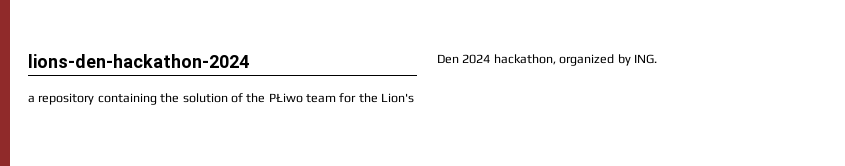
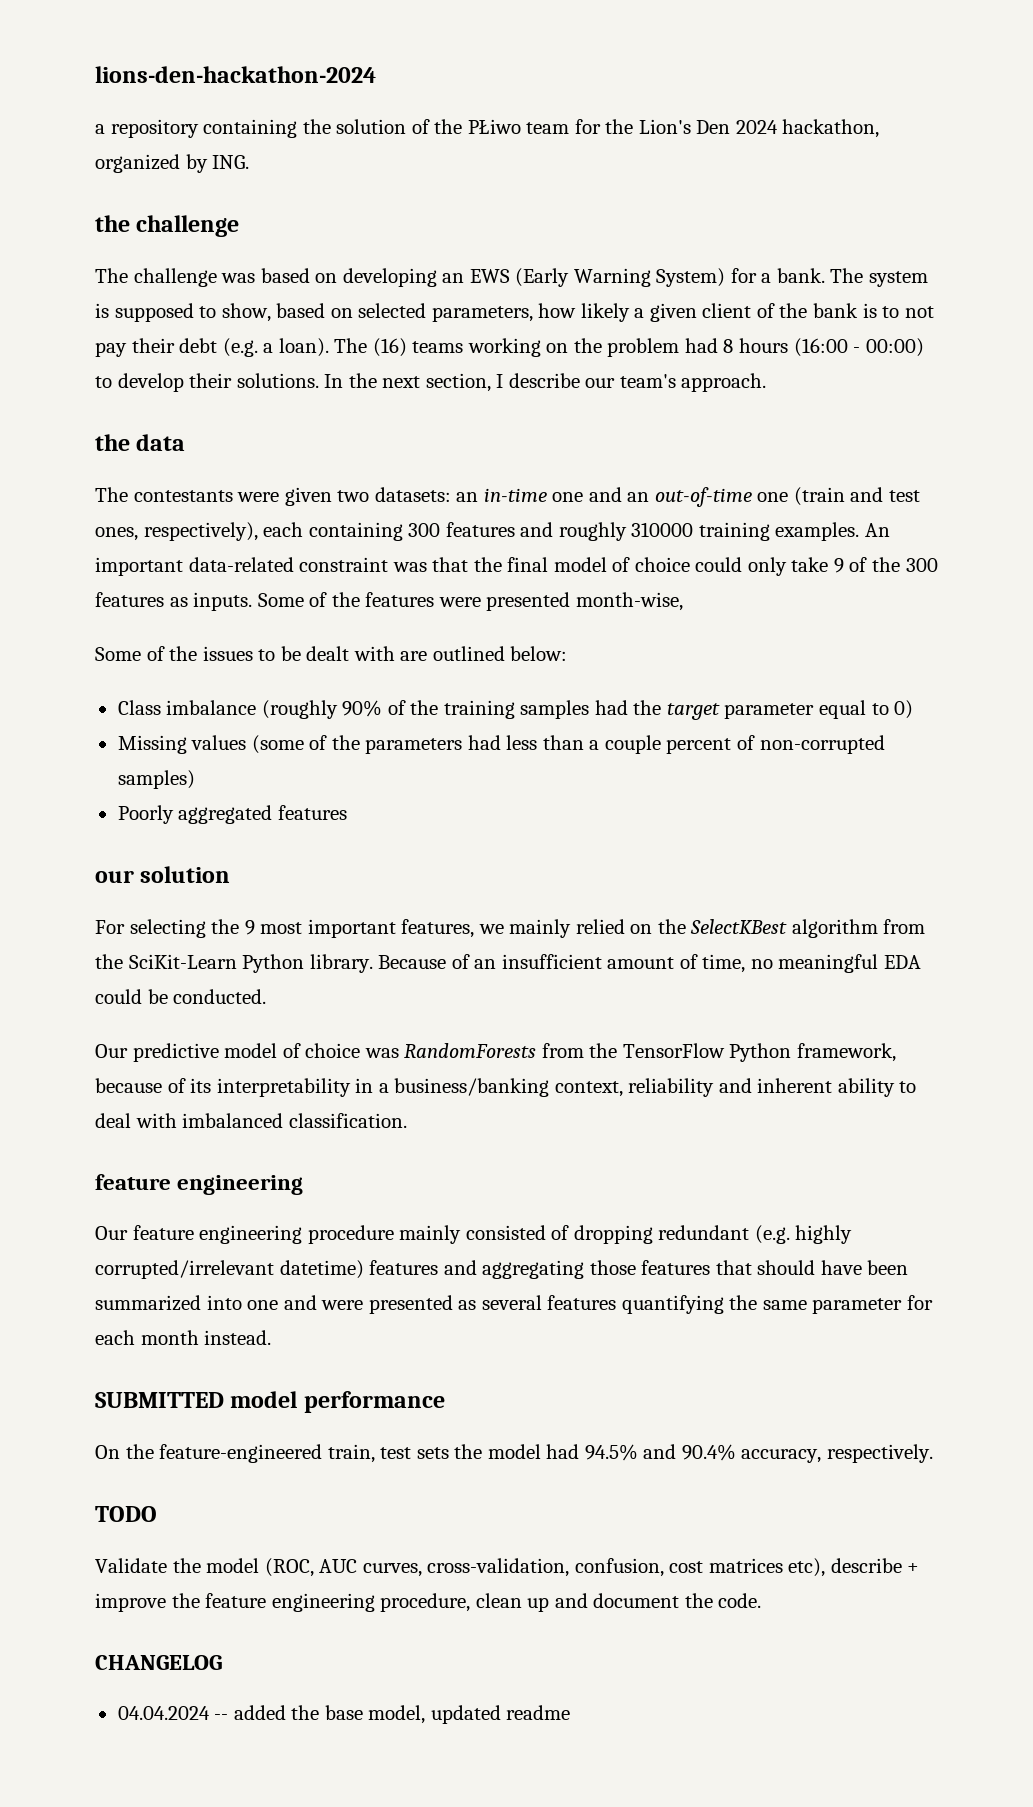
(657, 59) none -> [95,215,240,237] [95,268,929,287] [95,303,934,322] [95,338,924,357] [95,373,767,392] [95,434,186,451] [95,487,921,507] [95,522,890,541] [95,557,938,576] [95,592,683,611] [95,646,568,661] [117,700,914,720] [117,735,885,754] [117,770,195,789] [117,805,347,824] [95,866,231,883] [95,919,926,938] [95,954,921,973] [95,989,267,1004] [95,1043,896,1062] [95,1078,917,1097] [95,1113,407,1128] [95,1174,304,1195] [95,1225,853,1244] [95,1260,909,1279] [95,1295,933,1314] [95,1330,272,1345] [95,1391,445,1413] [95,1444,933,1463] [95,1506,157,1522] [95,1558,920,1577] [95,1593,762,1612] [95,1655,222,1670] [117,1705,571,1724] // the challenge // The challenge was based on developing an EWS (Early Warning System) for a bank. The system is supposed to show, based on selected parameters, how likely a given client of the bank is to not pay their debt (e.g. a loan). The (16) teams working on the problem had 8 hours (16:00 - 00:00) to develop their solutions. In the next section, I describe our team's approach. // the data // The contestants were given two datasets: an in-time one and an out-of-time one (train and test ones, respectively), each containing 300 features and roughly 310000 training examples. An important data-related constraint was that the final model of choice could only take 9 of the 300 features as inputs. Some of the features were presented month-wise, // Some of the issues to be dealt with are outlined below: // Class imbalance (roughly 90% of the training samples had the target parameter equal to 0) // Missing values (some of the parameters had less than a couple percent of non-corrupted samples) // Poorly aggregated features // our solution // For selecting the 9 most important features, we mainly relied on the SelectKBest algorithm from the SciKit-Learn Python library. Because of an insufficient amount of time, no meaningful EDA could be conducted. // Our predictive model of choice was RandomForests from the TensorFlow Python framework, because of its interpretability in a business/banking context, reliability and inherent ability to deal with imbalanced classification. // feature engineering // Our feature engineering procedure mainly consisted of dropping redundant (e.g. highly corrupted/irrelevant datetime) features and aggregating those features that should have been summarized into one and were presented as several features quantifying the same parameter for each month instead. // SUBMITTED model performance // On the feature-engineered train, test sets the model had 94.5% and 90.4% accuracy, respectively. // TODO // Validate the model (ROC, AUC curves, cross-validation, confusion, cost matrices etc), describe + improve the feature engineering procedure, clean up and document the code. // CHANGELOG // 04.04.2024 -- added the base model, updated readme

